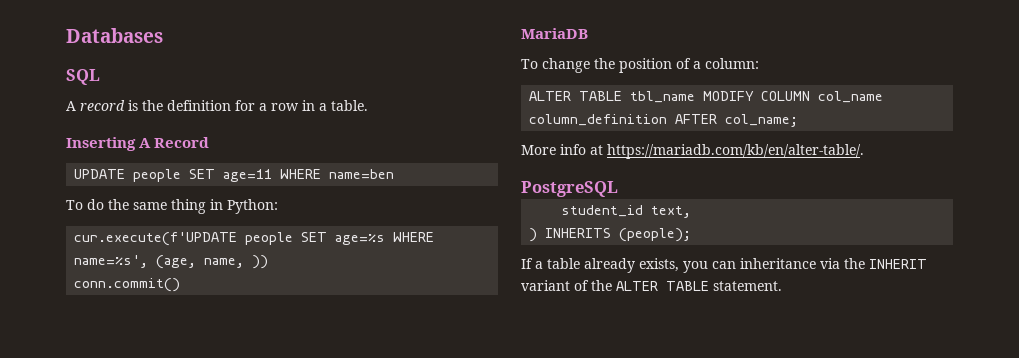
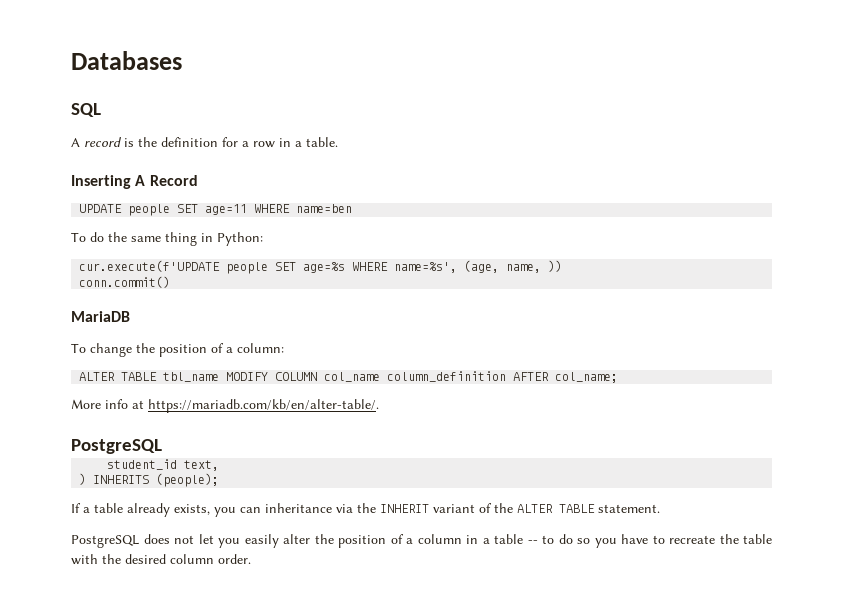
(782, 286) none -> [71,534,772,548] [71,554,251,565] // PostgreSQL does not let you easily alter the position of a column in a table -- to do so you have to recreate the table with the desired column order.

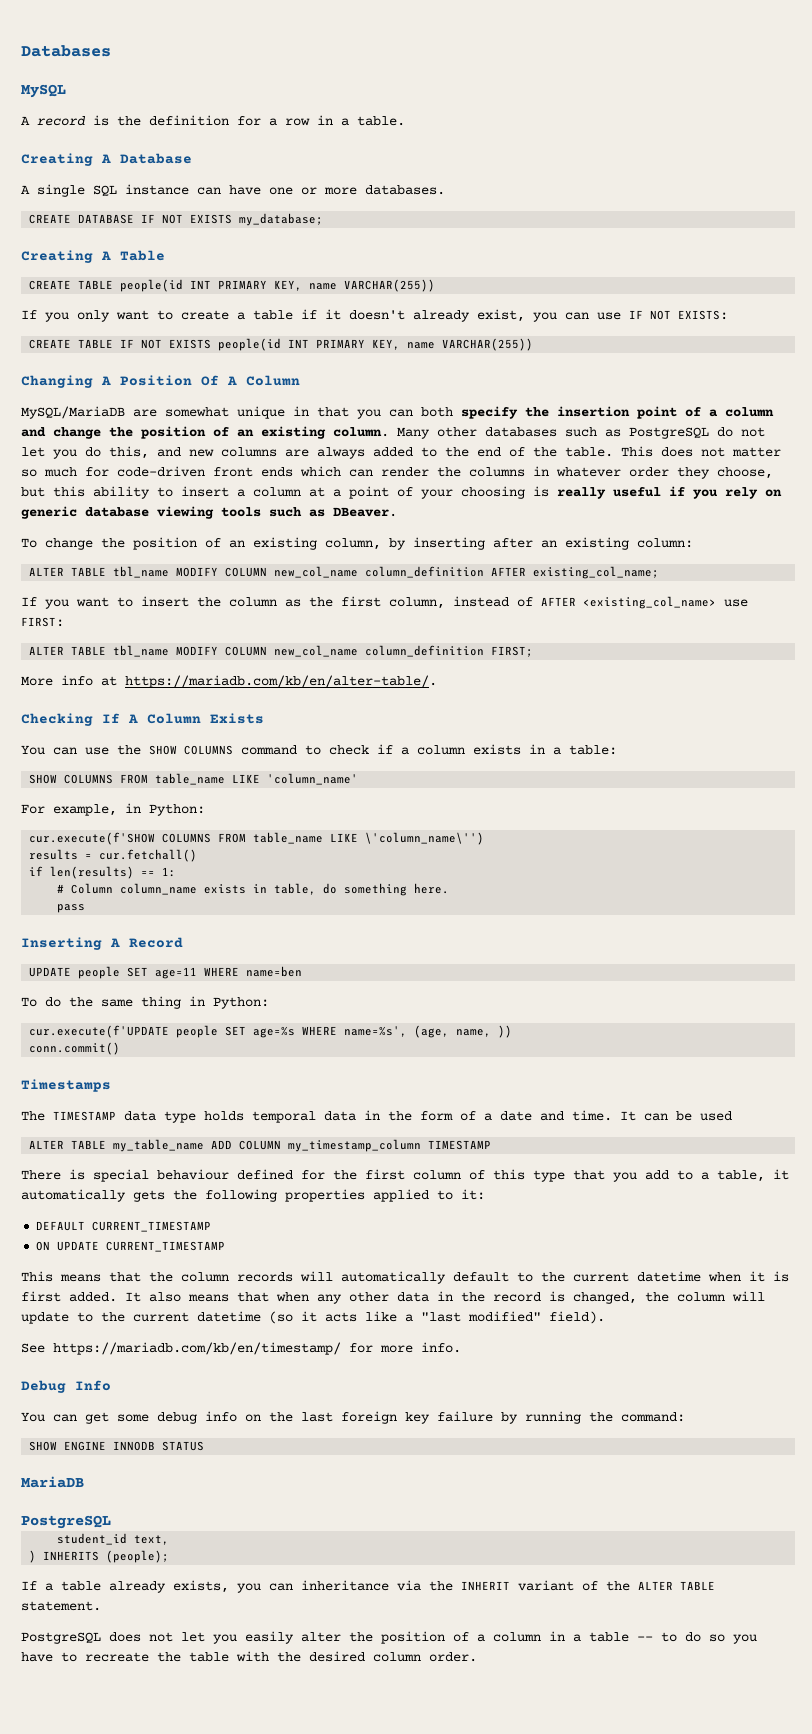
[71,103,101,117] SQL -> [21,84,66,98] MySQL
(338, 142) none -> [21,153,192,166] [21,184,445,197] [29,213,324,226] [21,250,165,263] [29,279,436,292] [21,309,728,322] [29,338,534,351] [21,375,300,388] [21,406,774,419] [21,426,765,439] [21,446,781,459] [21,466,773,479] [21,486,782,499] [21,506,397,519] [21,537,693,550] [29,566,660,579] [21,596,748,609] [21,617,64,627] [29,645,534,657] [21,675,437,688] [21,713,264,726] [21,744,617,755] [29,773,359,785] [21,803,205,816] [29,832,485,845] [29,849,198,862] [29,866,177,879] [57,883,450,896] [57,904,86,913] // Creating A Database // A single SQL instance can have one or more databases. // CREATE DATABASE IF NOT EXISTS my_database; // Creating A Table // CREATE TABLE people(id INT PRIMARY KEY, name VARCHAR(255)) // If you only want to create a table if it doesn't already exist, you can use IF NOT EXISTS: // CREATE TABLE IF NOT EXISTS people(id INT PRIMARY KEY, name VARCHAR(255)) // Changing A Position Of A Column // MySQL/MariaDB are somewhat unique in that you can both specify the insertion point of a column and change the position of an existing column. Many other databases such as PostgreSQL do not let you do this, and new columns are always added to the end of the table. This does not matter so much for code-driven front ends which can render the columns in whatever order they choose, but this ability to insert a column at a point of your choosing is really useful if you rely on generic database viewing tools such as DBeaver. // To change the position of an existing column, by inserting after an existing column: // ALTER TABLE tbl_name MODIFY COLUMN new_col_name column_definition AFTER existing_col_name; // If you want to insert the column as the first column, instead of AFTER <existing_col_name> use FIRST: // ALTER TABLE tbl_name MODIFY COLUMN new_col_name column_definition FIRST; // More info at https://mariadb.com/kb/en/alter-table/. // Checking If A Column Exists // You can use the SHOW COLUMNS command to check if a column exists in a table: // SHOW COLUMNS FROM table_name LIKE 'column_name' // For example, in Python: // cur.execute(f'SHOW COLUMNS FROM table_name LIKE \'column_name\'') // results = cur.fetchall() // if len(results) == 1: // # Column column_name exists in table, do something here. // pass
[71,311,130,322] [71,343,284,357] [79,371,619,383] [71,399,379,413] MariaDB // To change the position of a column: // ALTER TABLE tbl_name MODIFY COLUMN col_name column_definition AFTER col_name; // More info at https://mariadb.com/kb/en/alter-table/. -> [21,1079,111,1092] [21,1110,732,1123] [29,1139,492,1152] [21,1169,789,1182] [21,1189,485,1202] [36,1221,212,1232] [36,1241,226,1252] [21,1271,789,1284] [21,1291,765,1304] [21,1311,605,1324] [21,1342,461,1355] [21,1380,111,1393] [21,1411,685,1424] [29,1441,205,1451] [21,1476,84,1488] Timestamps // The TIMESTAMP data type holds temporal data in the form of a date and time. It can be used // ALTER TABLE my_table_name ADD COLUMN my_timestamp_column TIMESTAMP // There is special behaviour defined for the first column of this type that you add to a table, it automatically gets the following properties applied to it: // DEFAULT CURRENT_TIMESTAMP // ON UPDATE CURRENT_TIMESTAMP // This means that the column records will automatically default to the current datetime when it is first added. It also means that when any other data in the record is changed, the column will update to the current datetime (so it acts like a "last modified" field). // See https://mariadb.com/kb/en/timestamp/ for more info. // Debug Info // You can get some debug info on the last foreign key failure by running the command: // SHOW ENGINE INNODB STATUS // MariaDB

